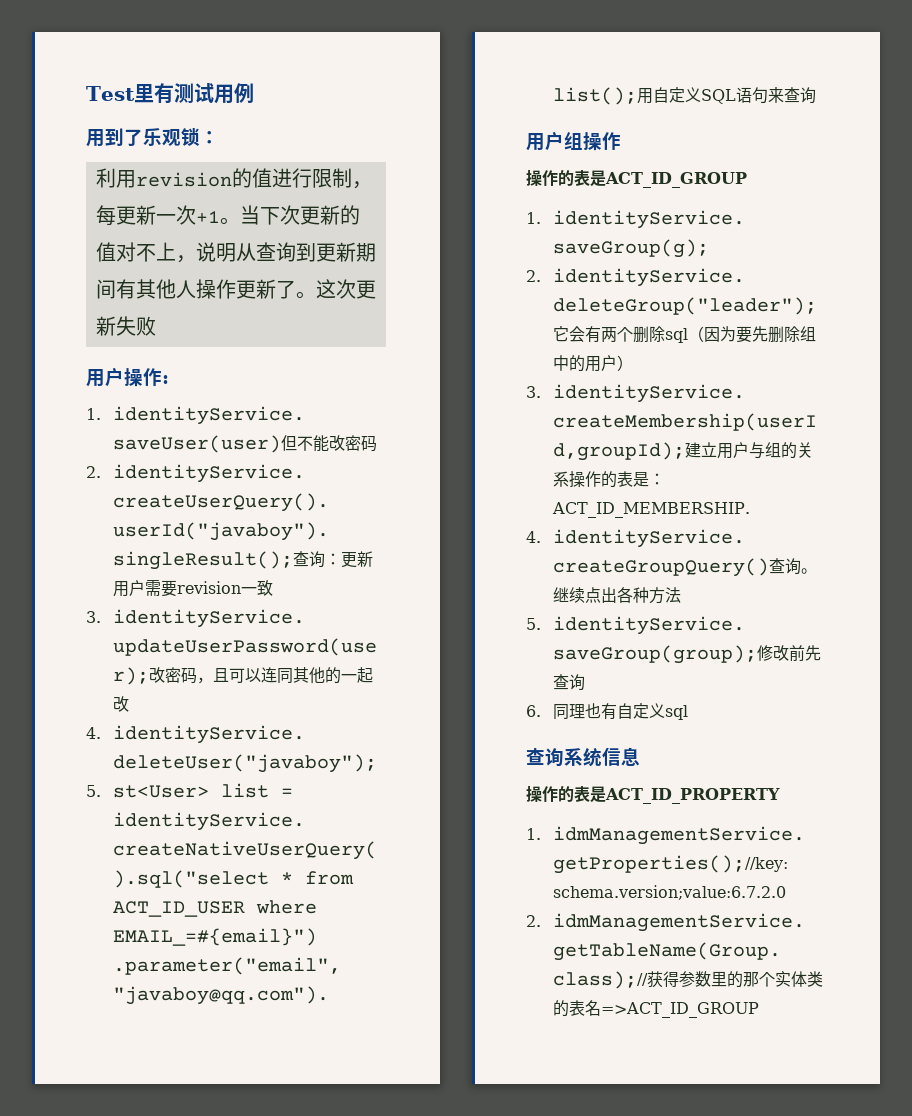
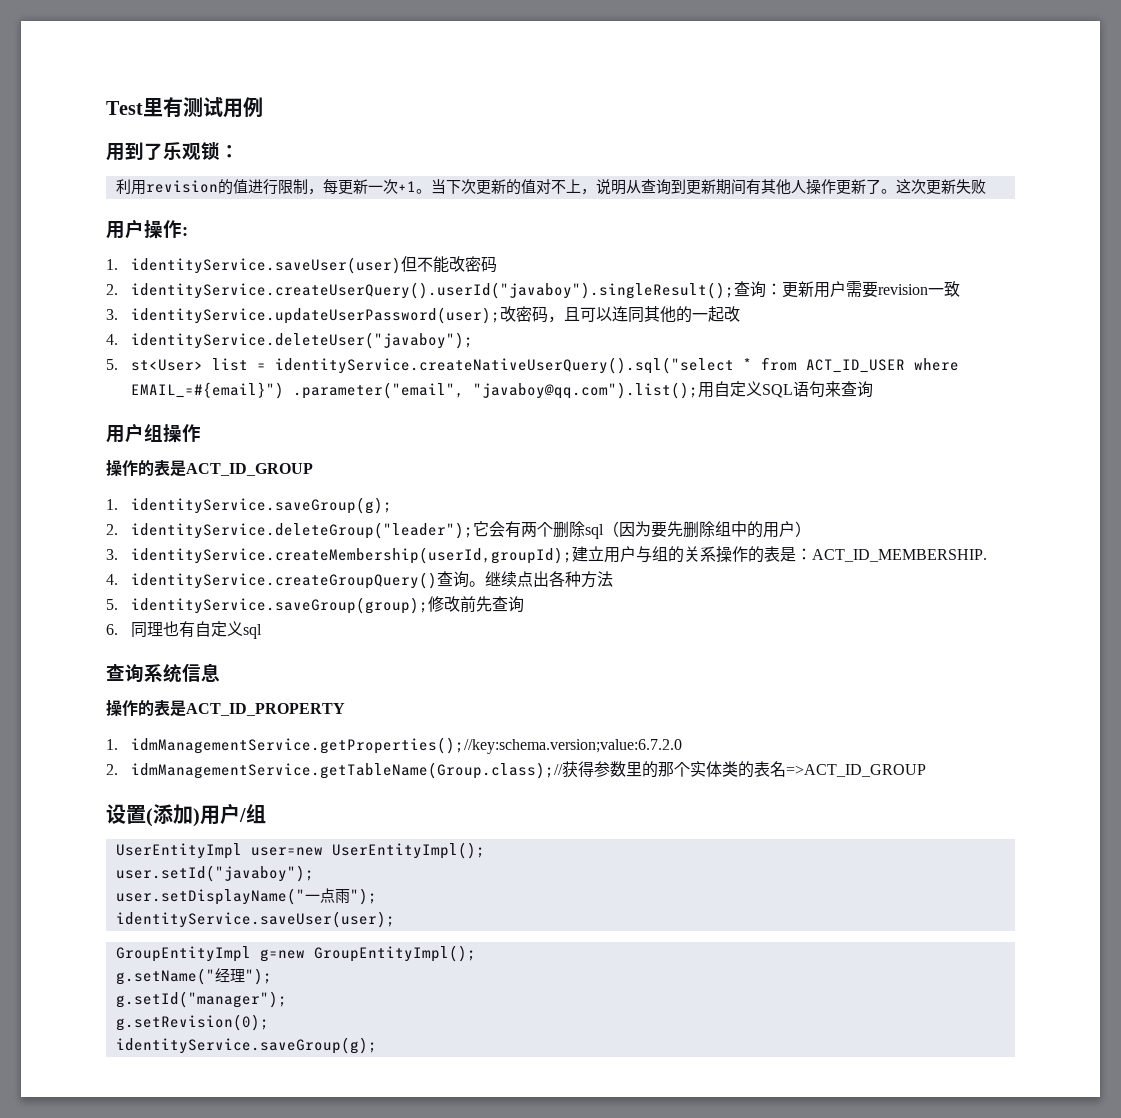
(760, 1010) none -> [106,803,266,827] [115,842,485,859] [115,865,314,882] [115,888,377,905] [115,911,395,928] [115,945,476,962] [115,968,272,985] [115,991,287,1008] [115,1014,269,1031] [115,1037,377,1054] // 设置(添加)用户/组 // UserEntityImpl user=new UserEntityImpl(); // user.setId("javaboy"); // user.setDisplayName("一点雨"); // identityService.saveUser(user); // GroupEntityImpl g=new GroupEntityImpl(); // g.setName("经理"); // g.setId("manager"); // g.setRevision(0); // identityService.saveGroup(g);

